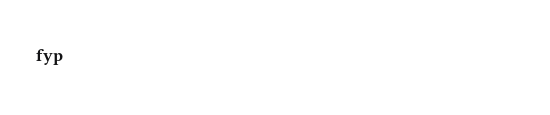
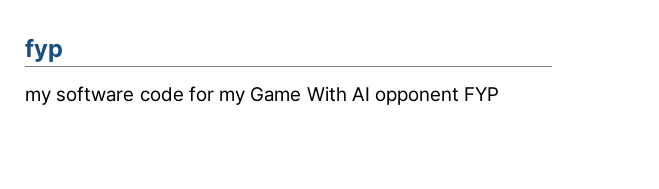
(63, 57) none -> [25,86,500,105] // my software code for my Game With AI opponent FYP

